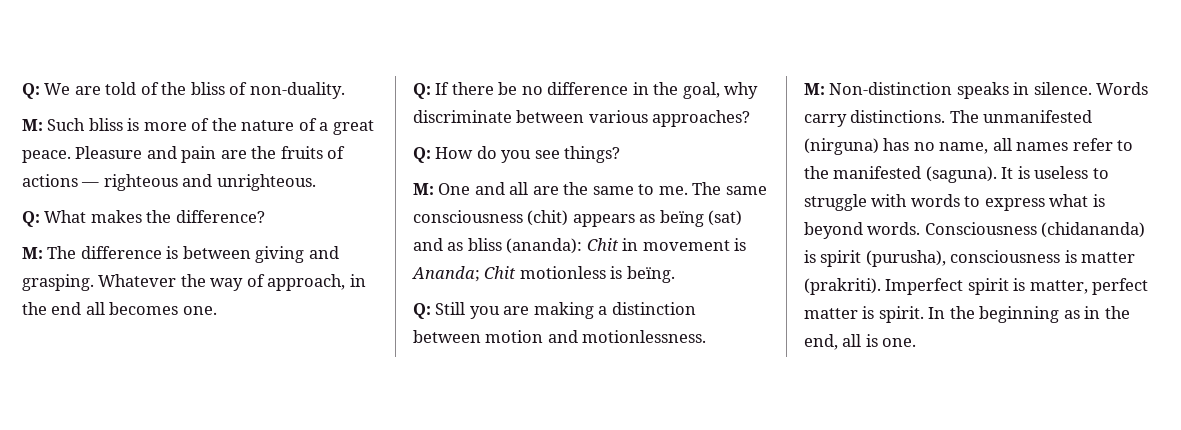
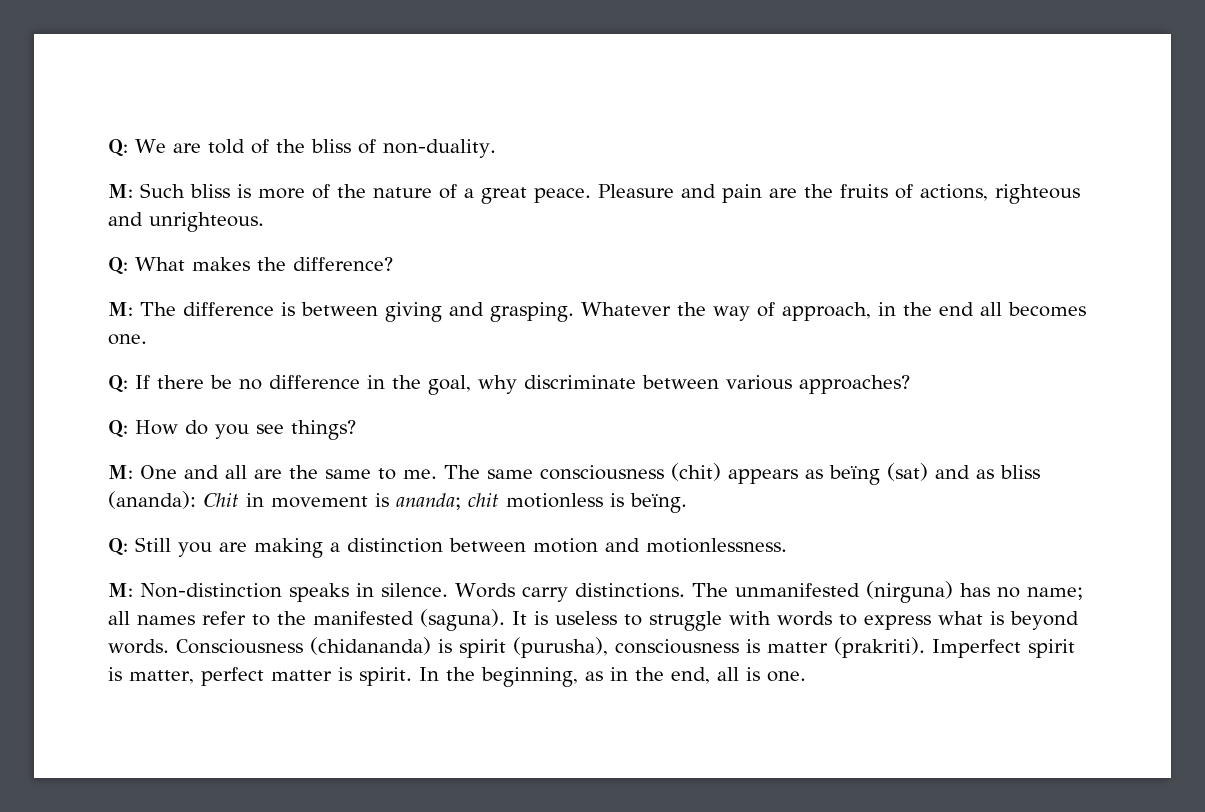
[22,174,100,187] actions — -> [920,184,988,201] actions,
[412,266,517,282] Ananda; Chit -> [396,493,499,510] ananda; chit
[939,142,989,154] name, -> [1026,587,1083,600] name;
[979,306,1060,323] beginning -> [480,667,578,687] beginning,

